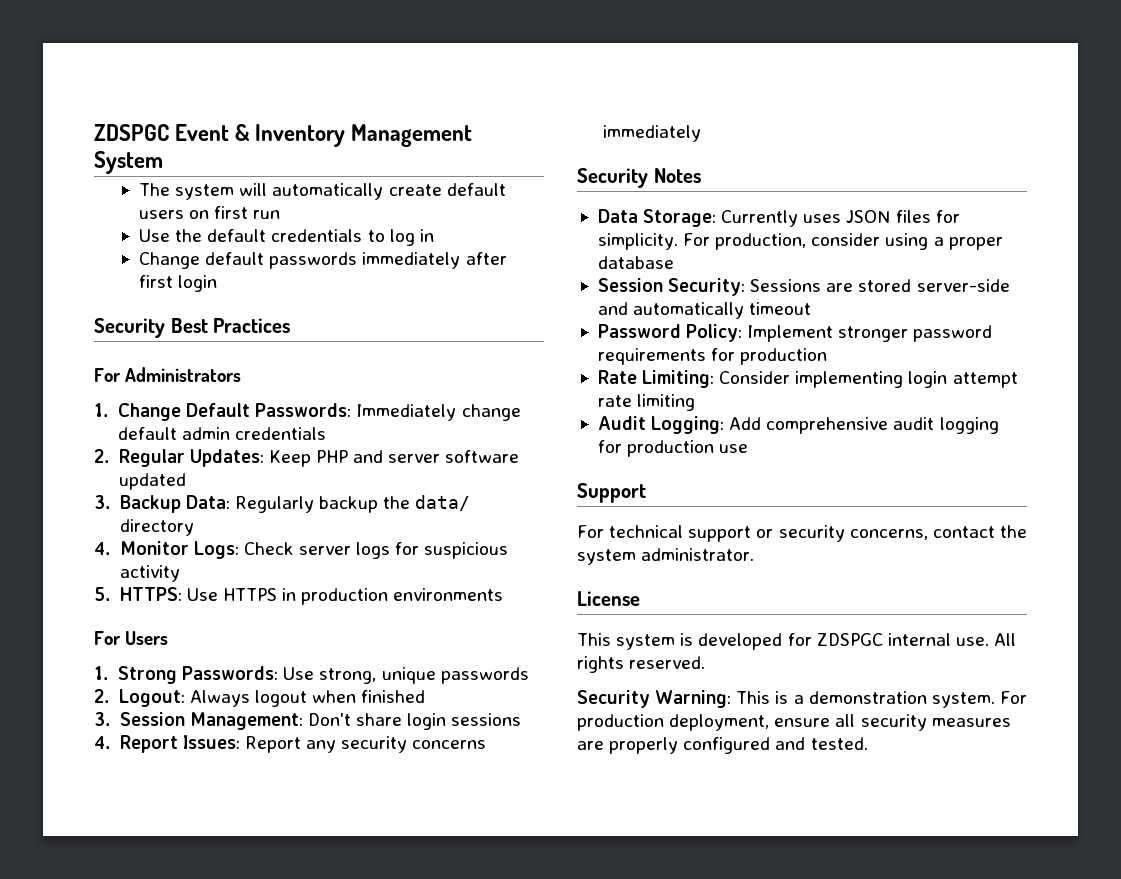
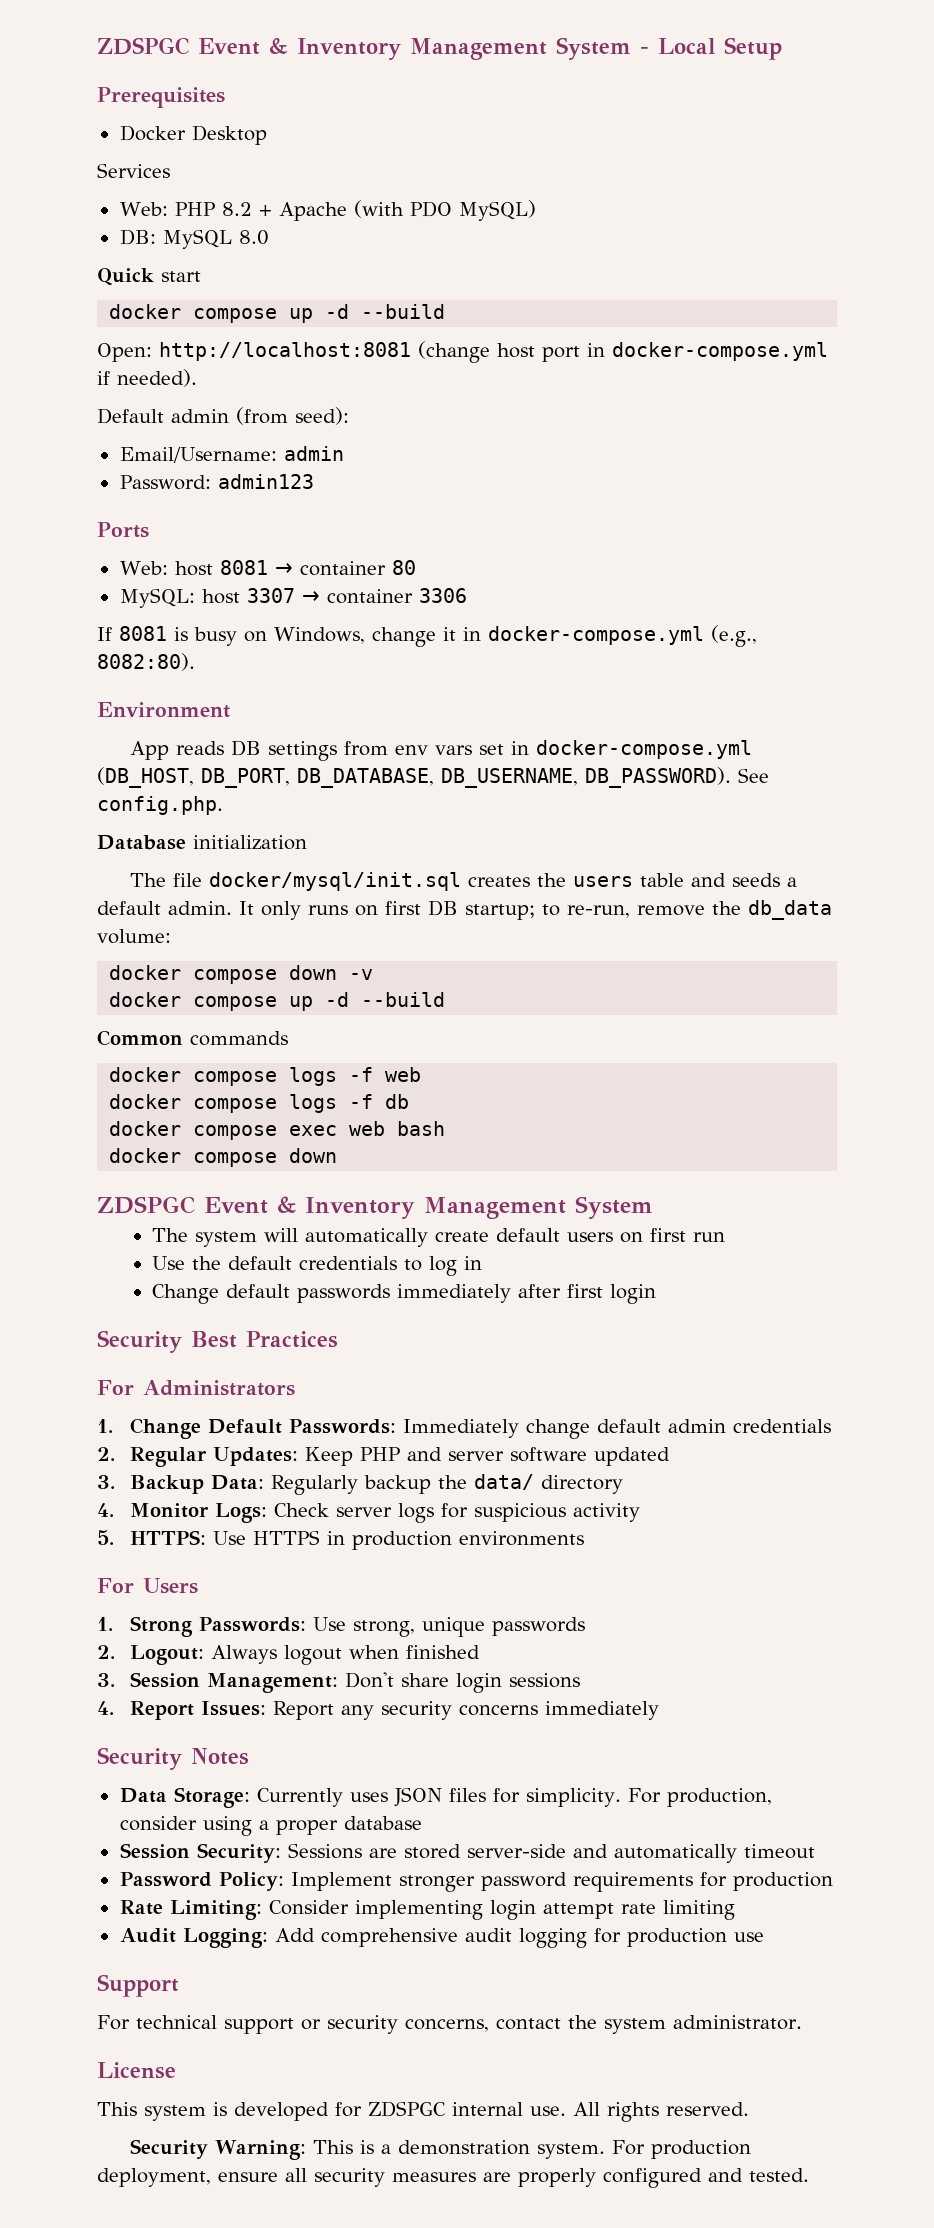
[94,124,473,147] [94,151,163,174] ZDSPGC Event & Inventory Management System -> [97,37,782,60] [97,87,225,108] [119,125,267,145] [97,163,170,178] [119,200,536,221] [119,229,269,249] [97,268,201,286] [109,304,446,323] [97,341,828,363] [97,369,197,387] [97,407,349,425] [119,446,344,463] [119,474,314,490] [97,522,149,538] [119,560,416,576] [119,588,467,608] [97,625,757,647] [97,653,195,671] [97,702,230,718] [129,740,752,761] [97,767,769,788] [97,796,223,815] [97,835,307,850] [129,872,797,891] [97,900,832,920] [97,929,171,944] [109,965,374,984] [109,992,446,1011] [97,1030,288,1046] [109,1067,422,1086] [109,1094,410,1113] [109,1121,446,1140] [109,1148,338,1167] [97,1196,653,1219] ZDSPGC Event & Inventory Management System - Local Setup // Prerequisites // Docker Desktop // Services // Web: PHP 8.2 + Apache (with PDO MySQL) // DB: MySQL 8.0 // Quick start // docker compose up -d --build // Open: http://localhost:8081 (change host port in docker-compose.yml if needed). // Default admin (from seed): // Email/Username: admin // Password: admin123 // Ports // Web: host 8081 → container 80 // MySQL: host 3307 → container 3306 // If 8081 is busy on Windows, change it in docker-compose.yml (e.g., 8082:80). // Environment // App reads DB settings from env vars set in docker-compose.yml (DB_HOST, DB_PORT, DB_DATABASE, DB_USERNAME, DB_PASSWORD). See config.php. // Database initialization // The file docker/mysql/init.sql creates the users table and seeds a default admin. It only runs on first DB startup; to re-run, remove the db_data volume: // docker compose down -v // docker compose up -d --build // Common commands // docker compose logs -f web // docker compose logs -f db // docker compose exec web bash // docker compose down // ZDSPGC Event & Inventory Management System

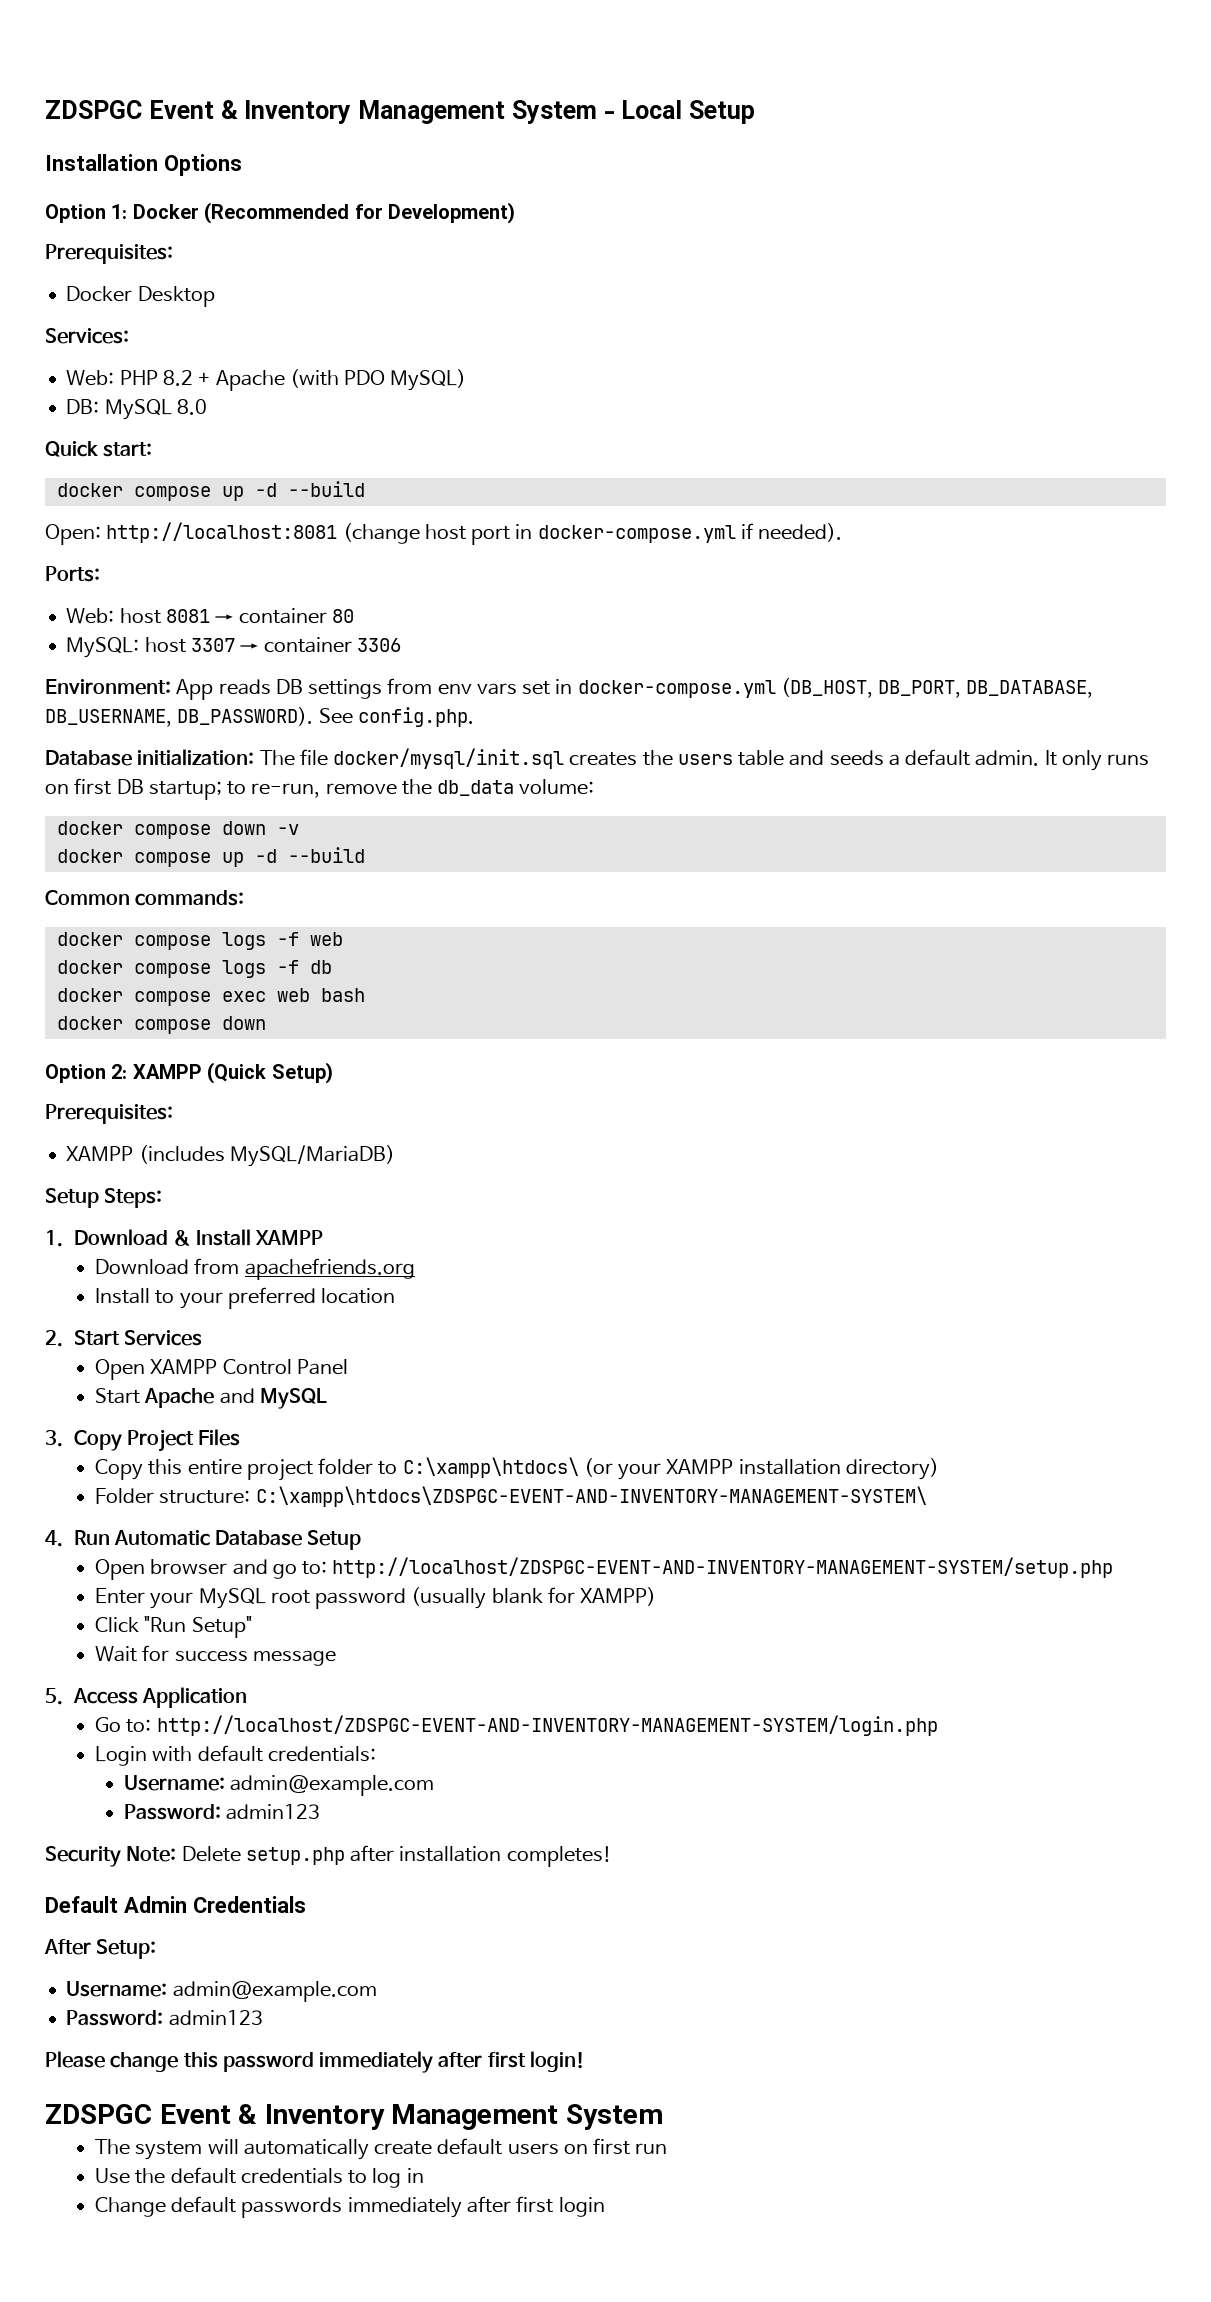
[97,87,225,108] Prerequisites -> [45,154,242,176] [45,202,515,224] [45,244,173,264] Installation Options // Option 1: Docker (Recommended for Development) // Prerequisites:
[97,163,170,178] Services -> [45,328,129,344] Services:
[161,271,201,282] start -> [103,442,153,457] start:
[97,407,349,425] [119,446,344,463] [119,474,314,490] [97,522,149,538] Default admin (from seed): // Email/Username: admin // Password: admin123 // Ports -> [45,566,100,582] Ports:
[97,625,757,647] [97,653,195,671] [97,702,230,718] If 8081 is busy on Windows, change it in docker-compose.yml (e.g., 8082:80). // Environment // -> [45,679,171,695] Environment:
[193,835,307,850] initialization // -> [137,749,255,766] initialization:
[190,1031,288,1046] commands -> [135,890,245,906] commands:
(338, 1155) none -> [45,1062,333,1084] [45,1104,173,1124] [66,1145,395,1167] [45,1188,163,1208] [45,1229,324,1247] [94,1258,415,1280] [94,1287,396,1309] [45,1330,202,1347] [94,1359,348,1380] [94,1388,327,1409] [45,1429,241,1452] [94,1457,939,1481] [94,1486,927,1507] [45,1530,362,1550] [94,1557,1114,1580] [94,1587,657,1609] [94,1616,252,1638] [94,1645,336,1666] [45,1687,247,1708] [94,1715,938,1736] [94,1745,376,1766] [123,1775,434,1796] [123,1804,320,1820] [45,1845,612,1867] [45,1896,306,1913] [44,1939,157,1959] [66,1981,377,2002] [66,2010,263,2026] [45,2051,585,2073] // Option 2: XAMPP (Quick Setup) // Prerequisites: // XAMPP (includes MySQL/MariaDB) // Setup Steps: // 1. Download & Install XAMPP // Download from apachefriends.org // Install to your preferred location // 2. Start Services // Open XAMPP Control Panel // Start Apache and MySQL // 3. Copy Project Files // Copy this entire project folder to C:\xampp\htdocs\ (or your XAMPP installation directory) // Folder structure: C:\xampp\htdocs\ZDSPGC-EVENT-AND-INVENTORY-MANAGEMENT-SYSTEM\ // 4. Run Automatic Database Setup // Open browser and go to: http://localhost/ZDSPGC-EVENT-AND-INVENTORY-MANAGEMENT-SYSTEM/setup.php // Enter your MySQL root password (usually blank for XAMPP) // Click "Run Setup" // Wait for success message // 5. Access Application // Go to: http://localhost/ZDSPGC-EVENT-AND-INVENTORY-MANAGEMENT-SYSTEM/login.php // Login with default credentials: // Username: admin@example.com // Password: admin123 // Security Note: Delete setup.php after installation completes! // Default Admin Credentials // After Setup: // Username: admin@example.com // Password: admin123 // Please change this password immediately after first login!
[97,1330,338,1353] [97,1380,295,1396] [97,1418,831,1439] [97,1447,670,1467] [97,1474,623,1495] [97,1503,640,1523] [97,1530,584,1550] [97,1578,198,1594] [97,1616,585,1637] [97,1645,480,1665] [97,1672,580,1693] [97,1701,659,1720] [97,1747,249,1770] [119,1787,772,1808] [119,1816,422,1836] [119,1843,815,1863] [119,1872,833,1892] [119,1900,735,1920] [119,1928,764,1948] [97,1974,179,1997] [97,2015,802,2034] [97,2062,176,2079] [97,2101,749,2122] [129,2139,751,2160] [97,2168,809,2188] // Security Best Practices // For Administrators // 1. Change Default Passwords: Immediately change default admin credentials // 2. Regular Updates: Keep PHP and server software updated // 3. Backup Data: Regularly backup the data/ directory // 4. Monitor Logs: Check server logs for suspicious activity // 5. HTTPS: Use HTTPS in production environments // For Users // 1. Strong Passwords: Use strong, unique passwords // 2. Logout: Always logout when finished // 3. Session Management: Don't share login sessions // 4. Report Issues: Report any security concerns immediately // Security Notes // Data Storage: Currently uses JSON files for simplicity. For production, consider using a proper database // Session Security: Sessions are stored server-side and automatically timeout // Password Policy: Implement stronger password requirements for production // Rate Limiting: Consider implementing login attempt rate limiting // Audit Logging: Add comprehensive audit logging for production use // Support // For technical support or security concerns, contact the system administrator. // License // This system is developed for ZDSPGC internal use. All rights reserved. // Security Warning: This is a demonstration system. For production deployment, ensure all security measures are properly configured and tested. -> (605, 2207) none

